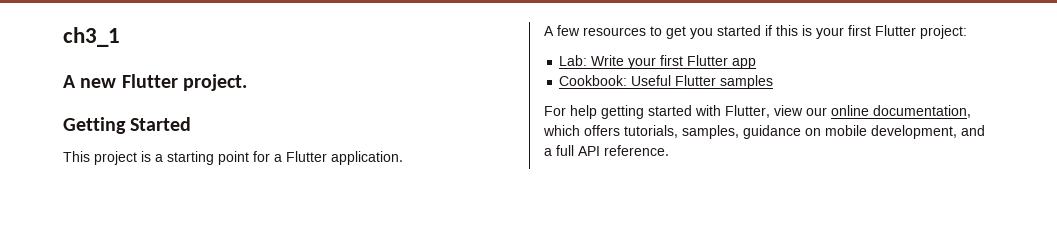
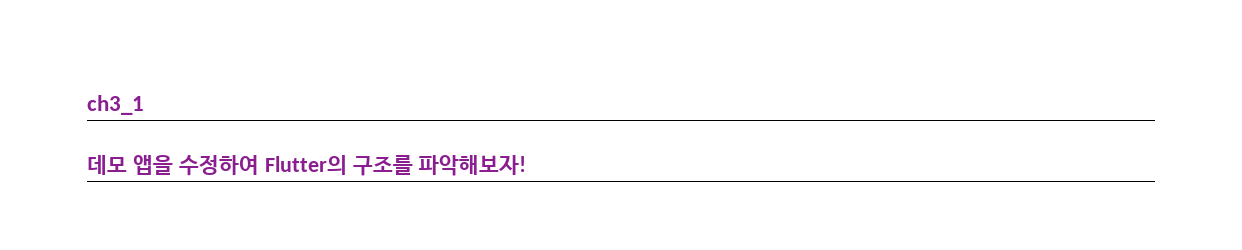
[63,74,248,91] [63,117,192,134] [63,151,403,165] [544,25,967,39] [559,55,757,69] [559,75,774,89] [544,105,971,119] [543,125,985,139] [544,145,669,156] A new Flutter project. // Getting Started // This project is a starting point for a Flutter application. // A few resources to get you started if this is your first Flutter project: // Lab: Write your first Flutter app // Cookbook: Useful Flutter samples // For help getting started with Flutter, view our online documentation, which offers tutorials, samples, guidance on mobile development, and a full API reference. -> [87,155,526,176] 데모 앱을 수정하여 Flutter의 구조를 파악해보자!

